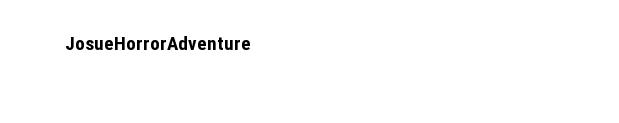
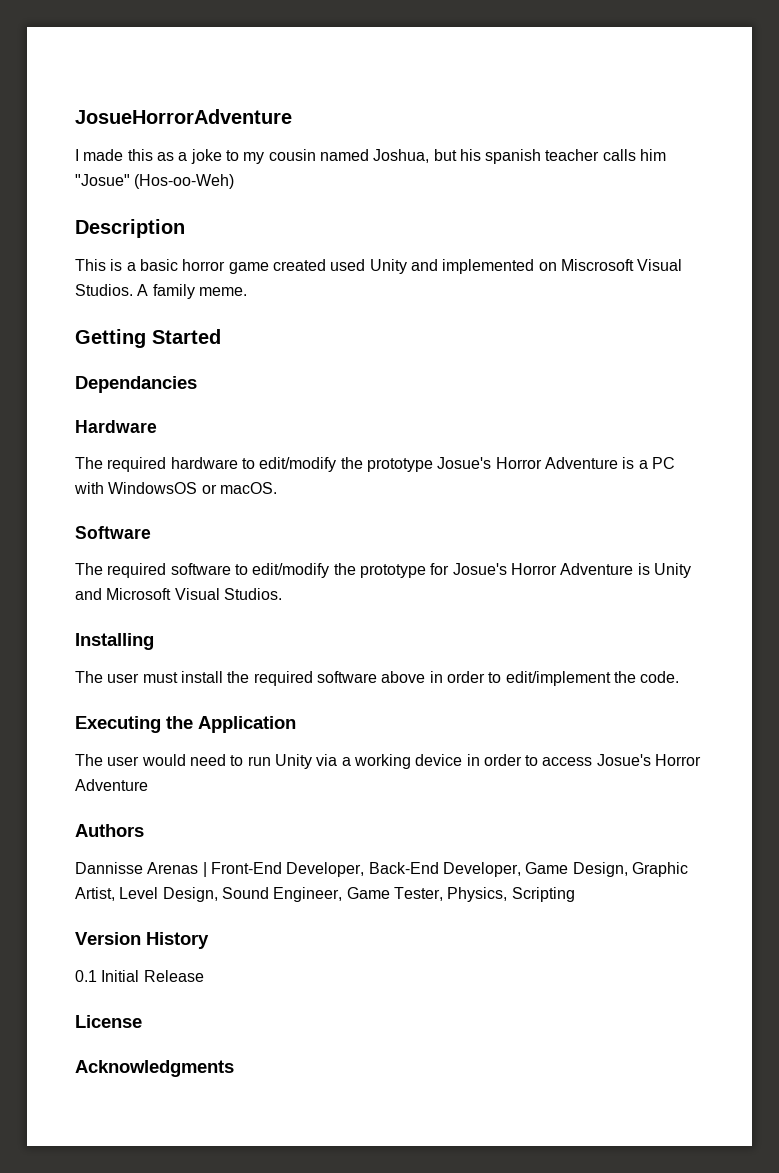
(251, 43) none -> [75,149,667,164] [75,174,235,189] [75,219,185,238] [75,259,683,274] [75,284,247,299] [75,329,221,348] [75,376,197,393] [75,420,157,433] [75,457,675,472] [74,482,277,494] [75,526,151,539] [75,563,691,578] [75,588,282,600] [75,633,154,650] [75,671,680,686] [75,716,296,733] [75,754,702,769] [75,779,148,791] [75,824,144,837] [75,862,688,877] [75,887,575,902] [75,932,209,949] [75,970,204,982] [75,1015,142,1028] [75,1060,234,1077] // I made this as a joke to my cousin named Joshua, but his spanish teacher calls him "Josue" (Hos-oo-Weh) // Description // This is a basic horror game created used Unity and implemented on Miscrosoft Visual Studios. A family meme. // Getting Started // Dependancies // Hardware // The required hardware to edit/modify the prototype Josue's Horror Adventure is a PC with WindowsOS or macOS. // Software // The required software to edit/modify the prototype for Josue's Horror Adventure is Unity and Microsoft Visual Studios. // Installing // The user must install the required software above in order to edit/implement the code. // Executing the Application // The user would need to run Unity via a working device in order to access Josue's Horror Adventure // Authors // Dannisse Arenas | Front-End Developer, Back-End Developer, Game Design, Graphic Artist, Level Design, Sound Engineer, Game Tester, Physics, Scripting // Version History // 0.1 Initial Release // License // Acknowledgments

